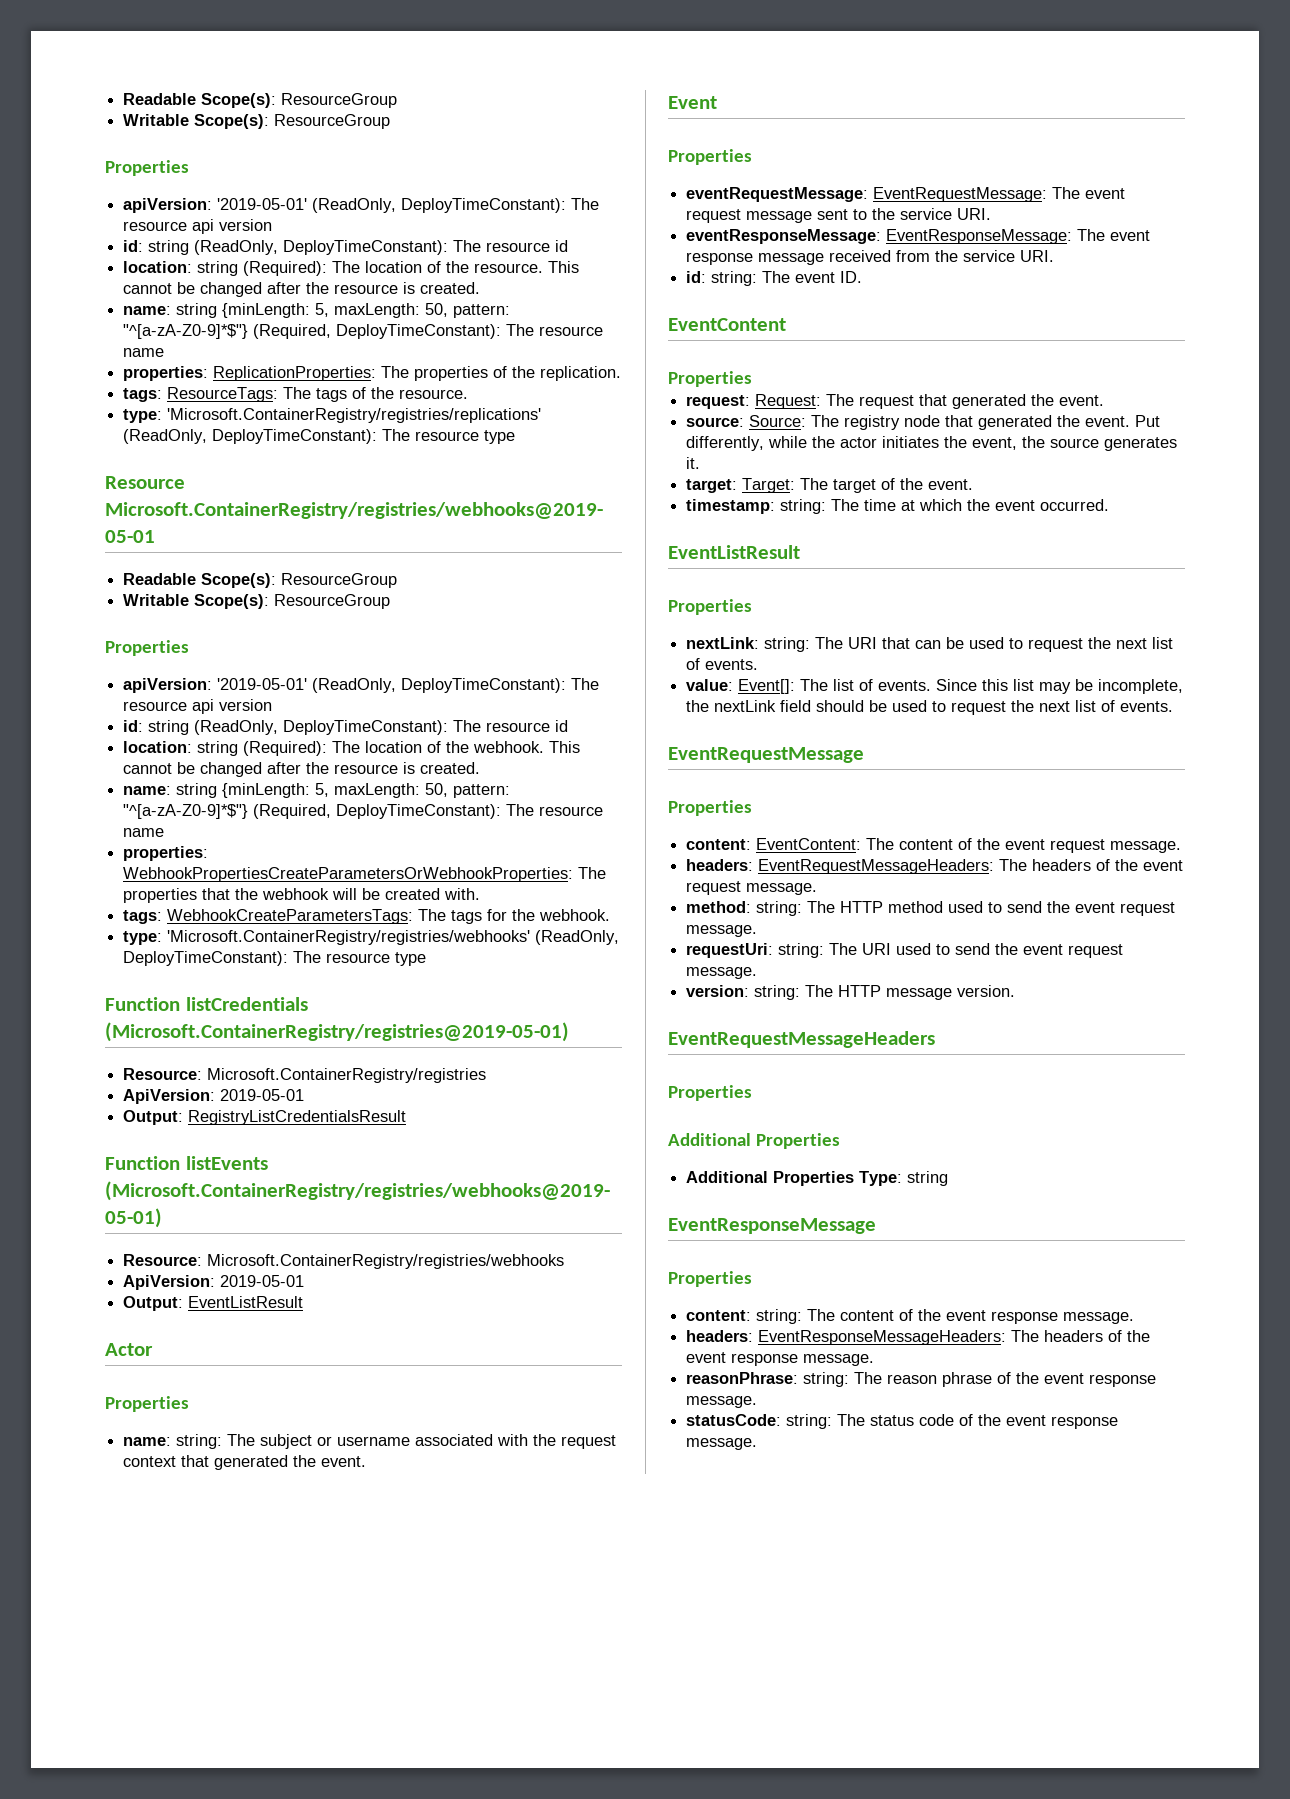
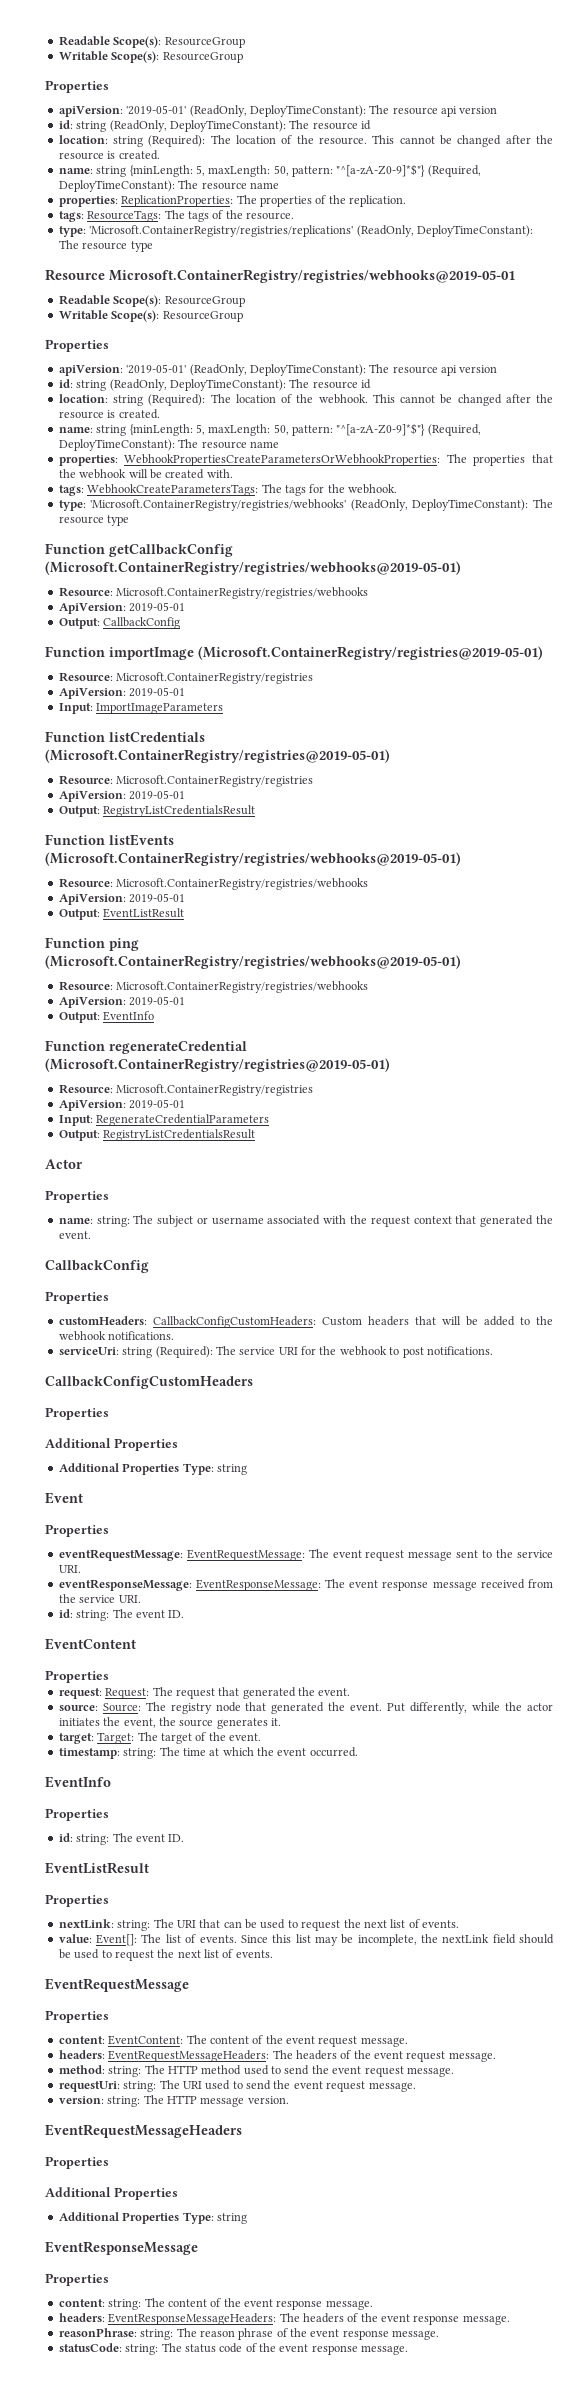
(427, 959) none -> [45,543,233,557] [45,561,461,575] [58,587,369,599] [58,602,186,614] [58,617,181,629] [45,646,543,660] [58,672,314,684] [58,687,186,699] [58,703,224,714] // Function getCallbackConfig (Microsoft.ContainerRegistry/registries/webhooks@2019-05-01) // Resource: Microsoft.ContainerRegistry/registries/webhooks // ApiVersion: 2019-05-01 // Output: CallbackConfig // Function importImage (Microsoft.ContainerRegistry/registries@2019-05-01) // Resource: Microsoft.ContainerRegistry/registries // ApiVersion: 2019-05-01 // Input: ImportImageParameters
(304, 1302) none -> [45,937,139,951] [45,955,461,969] [58,981,369,993] [58,996,186,1008] [58,1011,155,1023] [45,1040,247,1054] [45,1058,390,1072] [58,1084,314,1096] [58,1099,186,1111] [58,1114,270,1126] [58,1129,256,1141] // Function ping (Microsoft.ContainerRegistry/registries/webhooks@2019-05-01) // Resource: Microsoft.ContainerRegistry/registries/webhooks // ApiVersion: 2019-05-01 // Output: EventInfo // Function regenerateCredential (Microsoft.ContainerRegistry/registries@2019-05-01) // Resource: Microsoft.ContainerRegistry/registries // ApiVersion: 2019-05-01 // Input: RegenerateCredentialParameters // Output: RegistryListCredentialsResult
(367, 1461) none -> [45,1260,149,1273] [45,1291,109,1304] [58,1316,553,1328] [58,1331,175,1341] [58,1346,493,1358] [45,1376,253,1389] [45,1407,109,1420] [45,1438,178,1451] [58,1463,247,1475] // CallbackConfig // Properties // customHeaders: CallbackConfigCustomHeaders: Custom headers that will be added to the webhook notifications. // serviceUri: string (Required): The service URI for the webhook to post notifications. // CallbackConfigCustomHeaders // Properties // Additional Properties // Additional Properties Type: string
(1110, 505) none -> [45,1776,111,1788] [45,1808,109,1821] [58,1833,185,1845] // EventInfo // Properties // id: string: The event ID.

